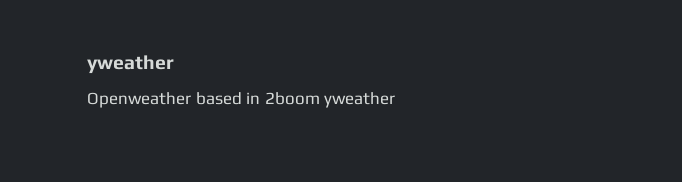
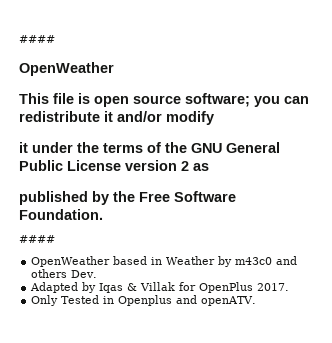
[87,55,174,74] [87,92,396,108] yweather // Openweather based in 2boom yweather -> [19,35,55,43] [19,62,114,76] [19,93,309,107] [19,111,214,125] [19,142,280,153] [19,160,209,171] [19,191,236,205] [19,209,103,220] [19,235,55,243] [31,256,298,267] [31,269,98,278] [30,282,290,293] [31,295,257,306] #### // OpenWeather // This file is open source software; you can redistribute it and/or modify // it under the terms of the GNU General Public License version 2 as // published by the Free Software Foundation. // #### // OpenWeather based in Weather by m43c0 and others Dev. // Adapted by Iqas & Villak for OpenPlus 2017. // Only Tested in Openplus and openATV.

